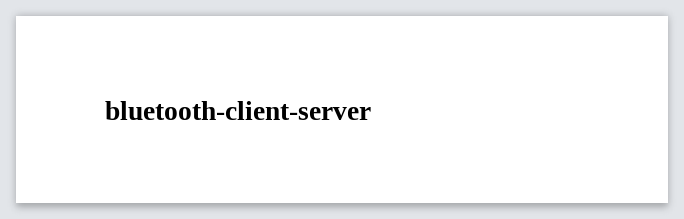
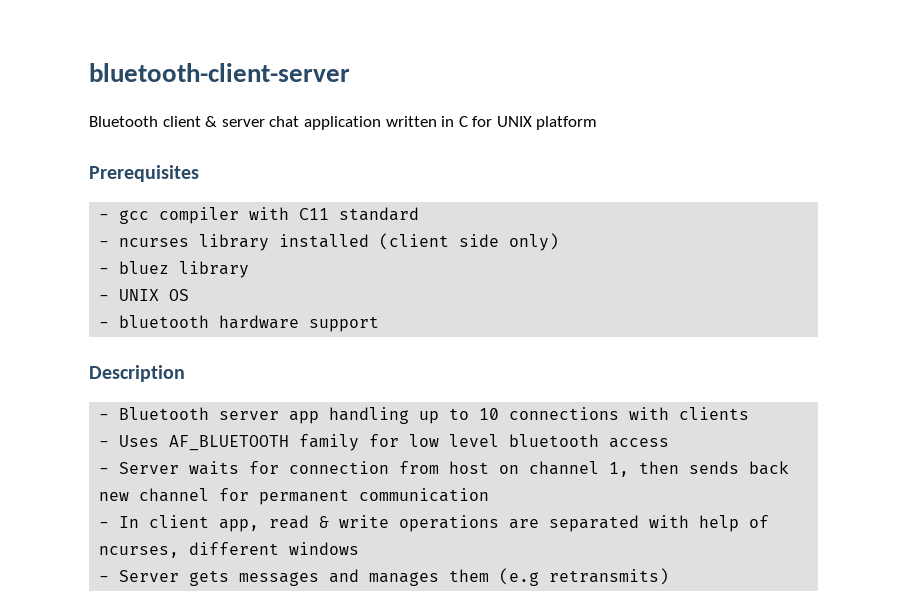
(371, 110) none -> [89,116,598,130] [89,165,199,182] [99,207,420,224] [99,233,560,251] [99,261,250,278] [99,289,190,301] [99,315,380,332] [89,365,185,382] [99,407,750,424] [99,434,670,451] [99,461,790,477] [99,488,490,505] [99,515,770,532] [99,542,360,558] [99,568,670,586] // Bluetooth client & server chat application written in C for UNIX platform // Prerequisites // - gcc compiler with C11 standard // - ncurses library installed (client side only) // - bluez library // - UNIX OS // - bluetooth hardware support // Description // - Bluetooth server app handling up to 10 connections with clients // - Uses AF_BLUETOOTH family for low level bluetooth access // - Server waits for connection from host on channel 1, then sends back new channel for permanent communication // - In client app, read & write operations are separated with help of ncurses, different windows // - Server gets messages and manages them (e.g retransmits)

